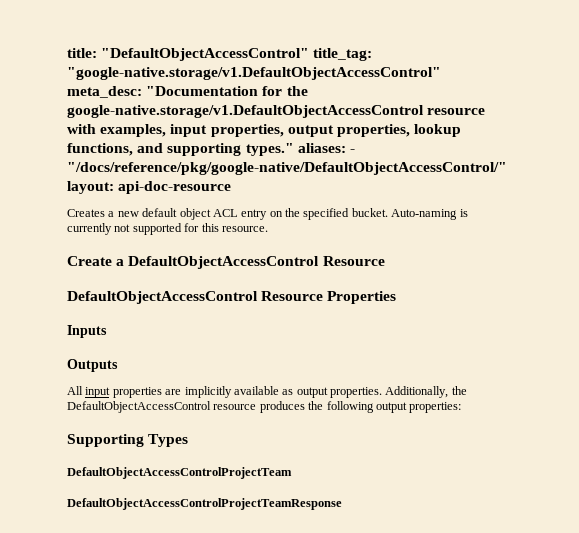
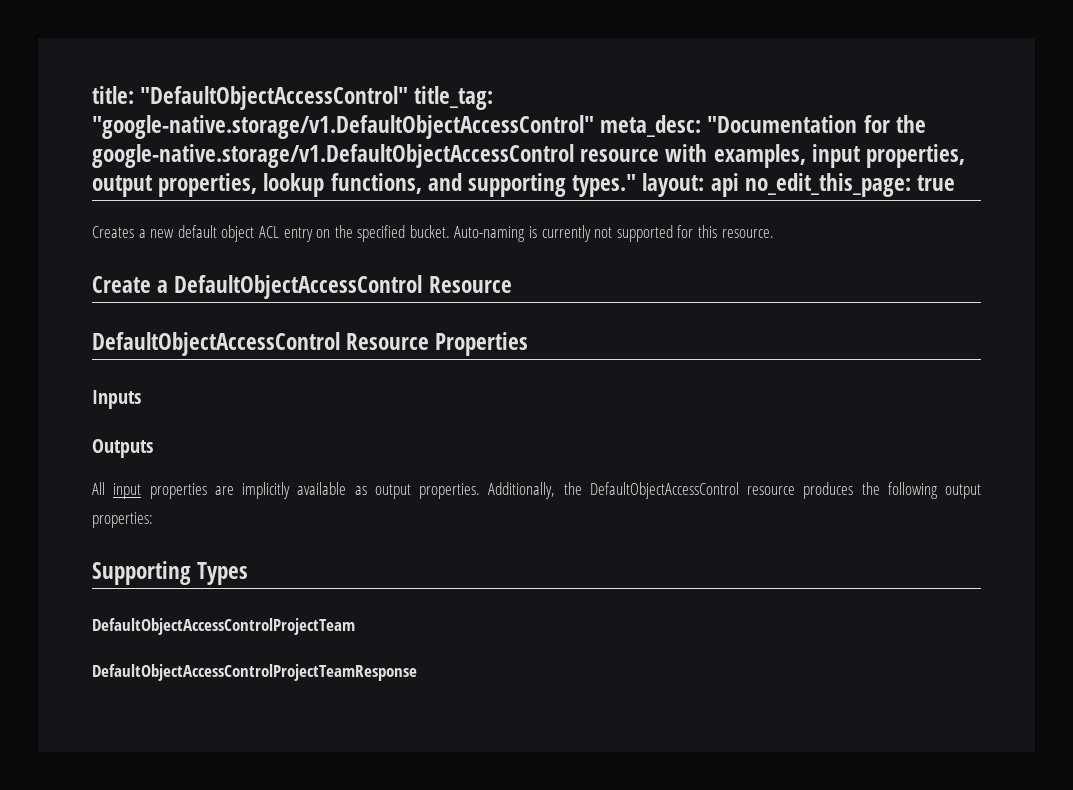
[297,143,355,153] [67,162,507,175] [67,181,232,194] aliases: - "/docs/reference/pkg/google-native/DefaultObjectAccessControl/" layout: api-doc-resource -> [642,173,956,197] layout: api no_edit_this_page: true

